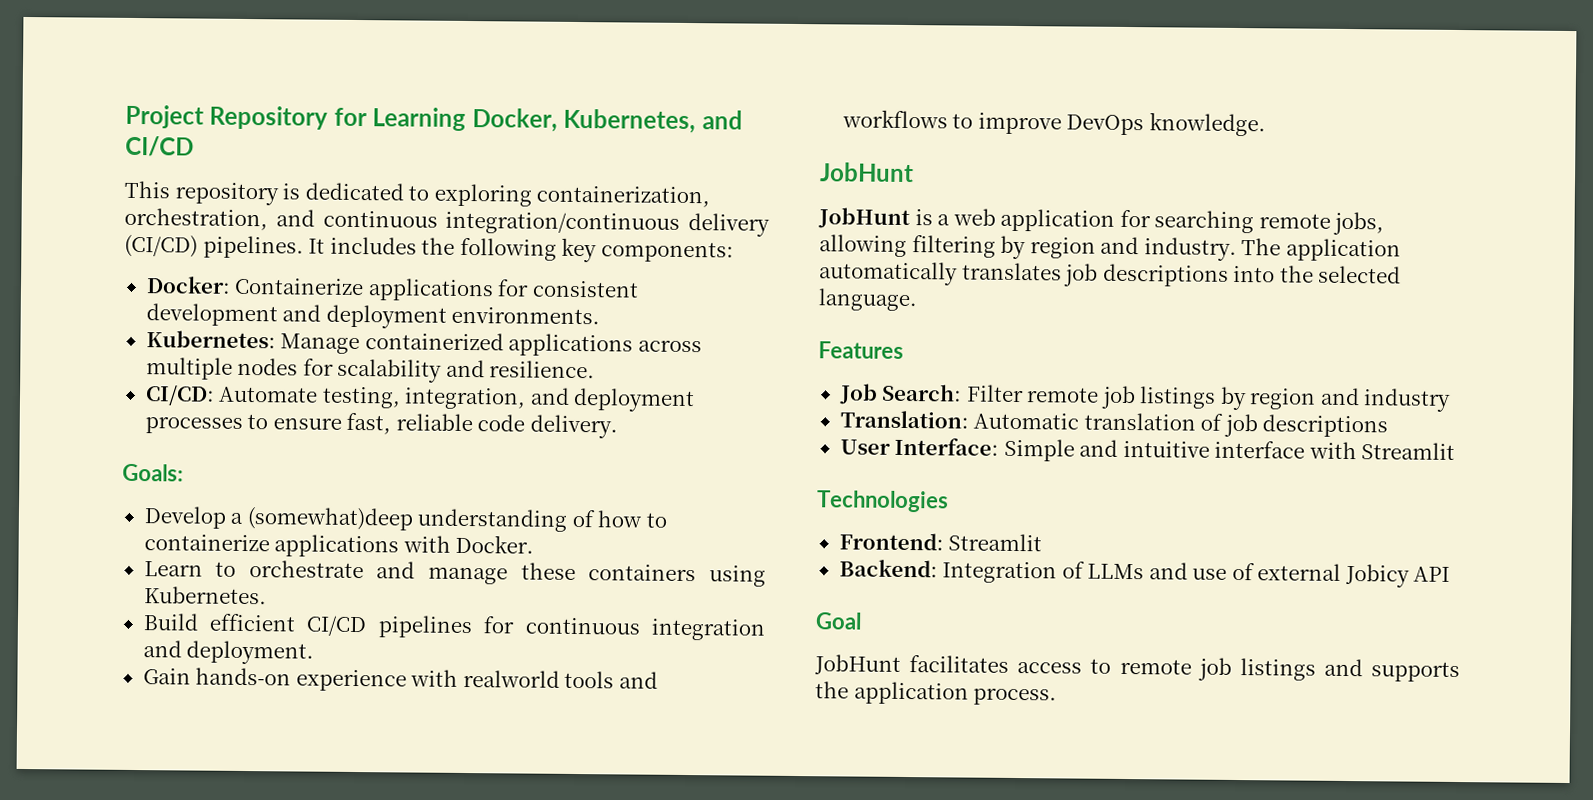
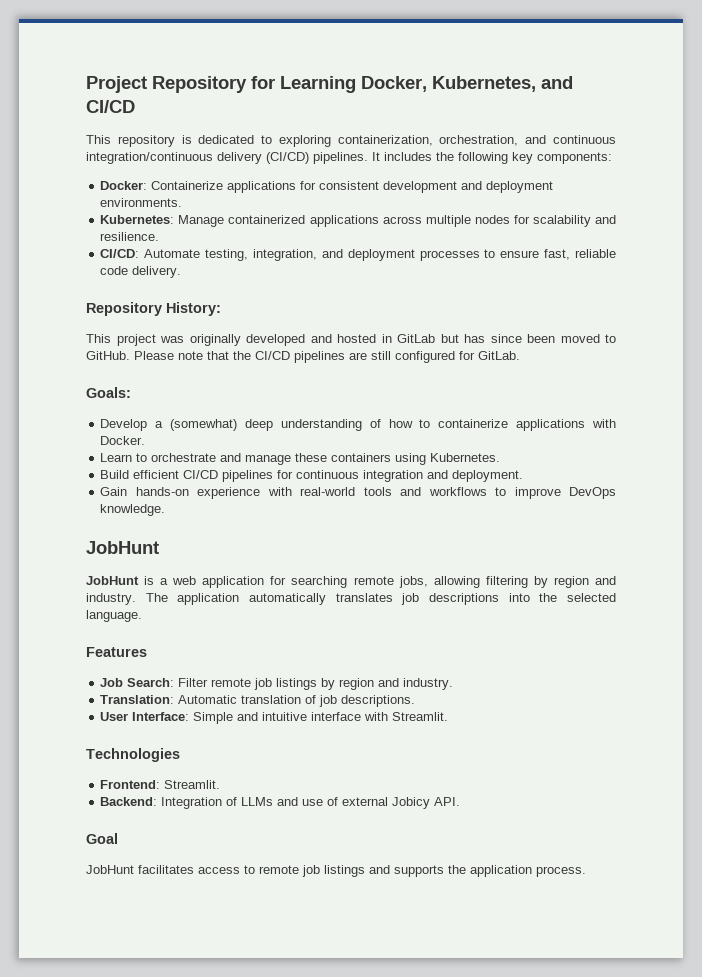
(618, 426) none -> [86,302,221,316] [86,334,616,346] [86,351,520,363] // Repository History: // This project was originally developed and hosted in GitLab but has since been moved to GitHub. Please note that the CI/CD pipelines are still configured for GitLab.
[246,507,413,531] (somewhat)deep -> [170,419,273,431] (somewhat) deep
[462,669,560,688] realworld -> [300,487,356,496] real-world
[1363,388,1452,412] industry -> [403,678,454,690] industry.
[1262,414,1389,438] descriptions -> [341,695,416,707] descriptions.
[1361,442,1456,460] Streamlit -> [392,712,449,721] Streamlit.
[948,533,1043,552] Streamlit -> [164,780,221,789] Streamlit.
[1413,566,1451,582] API -> [434,797,461,806] API.

